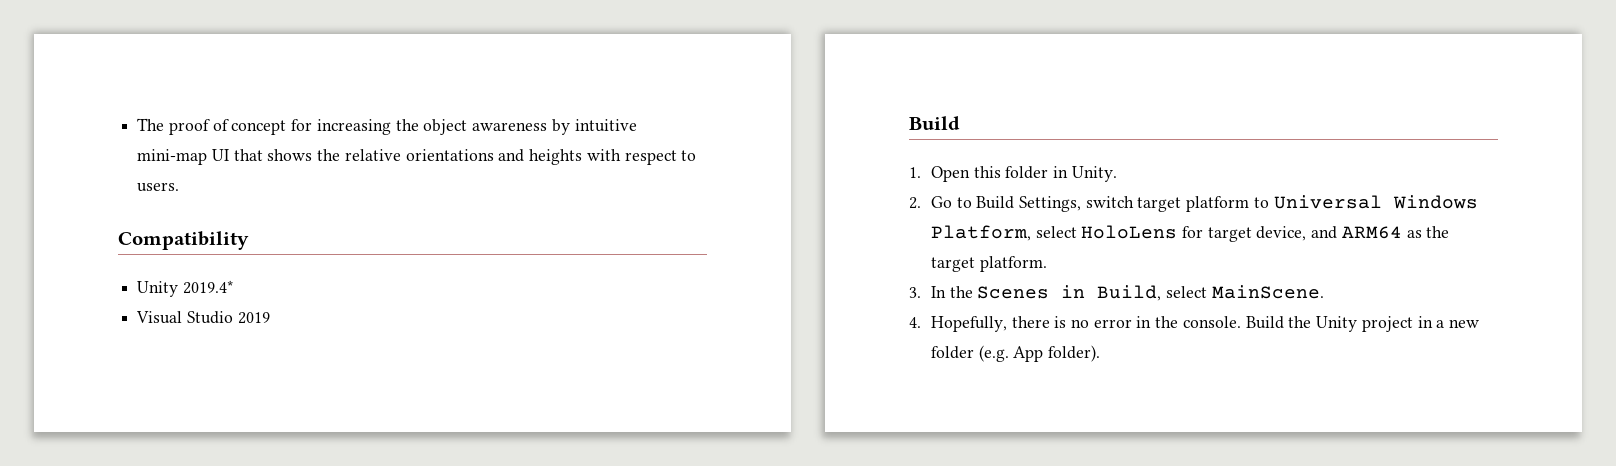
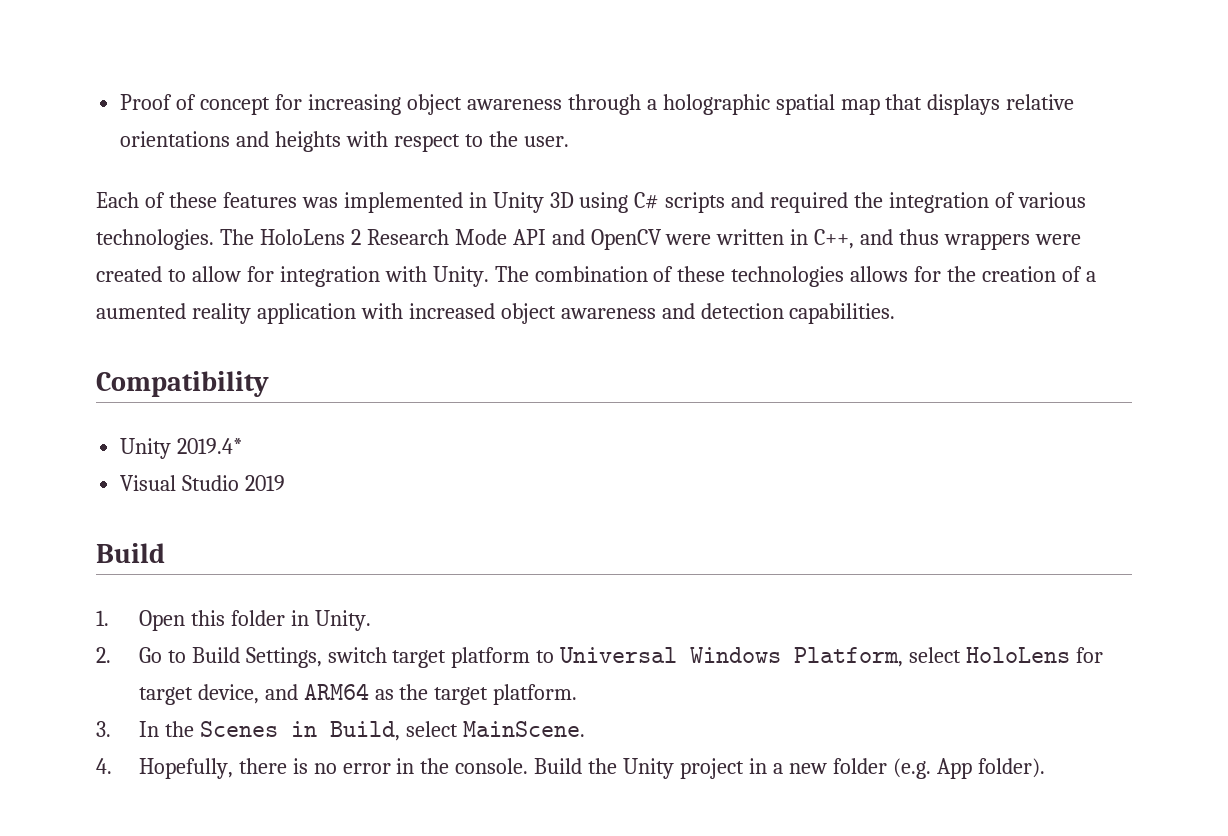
[137,118,210,135] The proof -> [120,94,173,110] Proof
[395,119,637,135] [137,149,341,165] the object awareness by intuitive mini-map UI that shows the -> [406,94,1001,115] object awareness through a holographic spatial map that displays
[137,182,180,192] users. -> [488,131,569,147] [96,192,1086,213] [96,229,1082,250] [96,266,1096,287] [96,303,896,324] the user. // Each of these features was implemented in Unity 3D using C# scripts and required the integration of various technologies. The HoloLens 2 Research Mode API and OpenCV were written in C++, and thus wrappers were created to allow for integration with Unity. The combination of these technologies allows for the creation of a aumented reality application with increased object awareness and detection capabilities.

